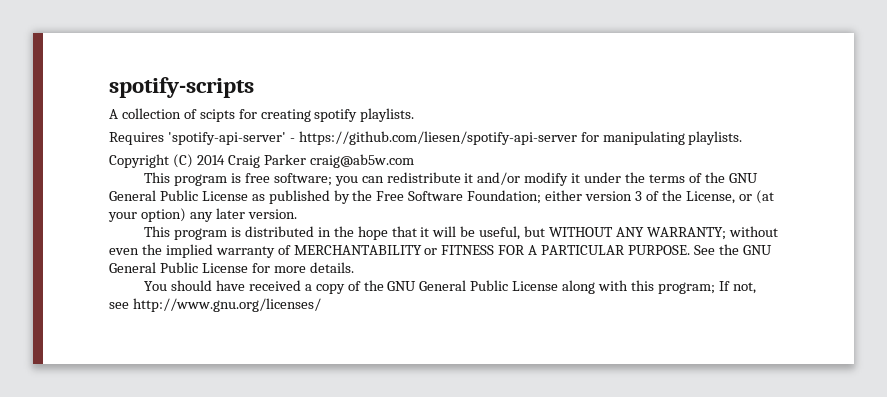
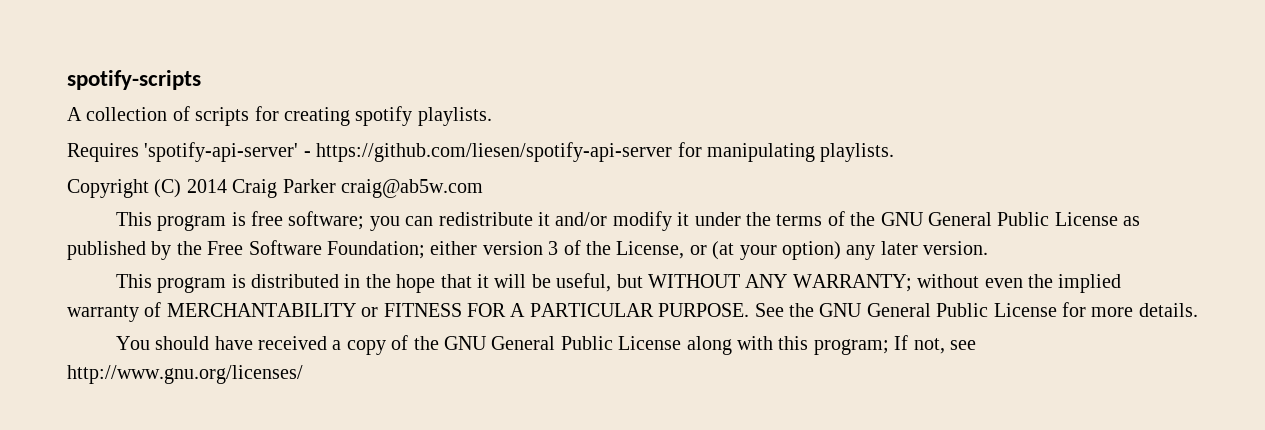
[199,109,235,122] scipts -> [195,107,250,126] scripts

